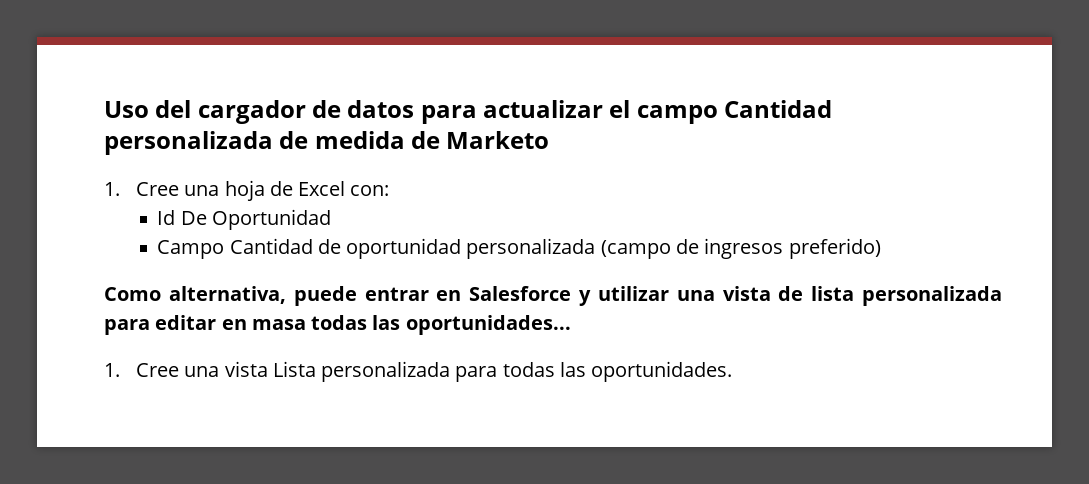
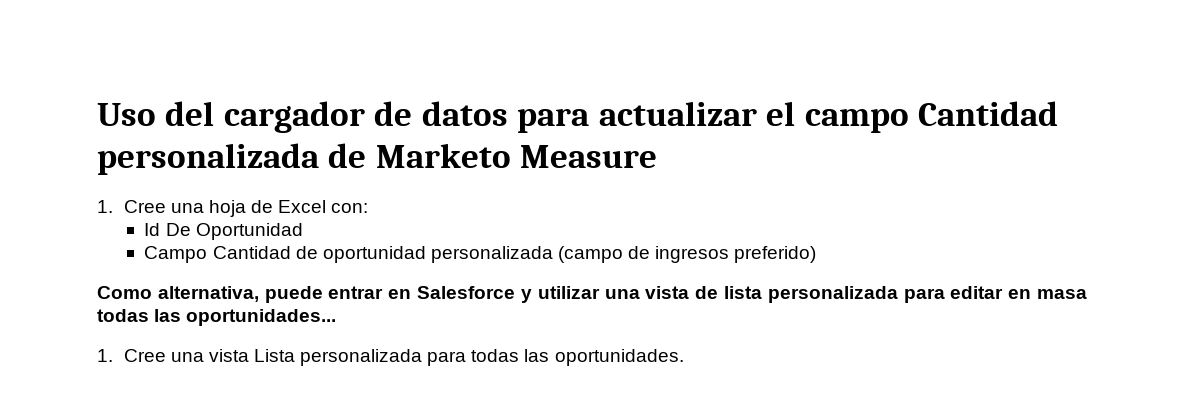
[314,131,441,149] medida de -> (367, 155) none
(550, 140) none -> [520,145,658,168] Measure

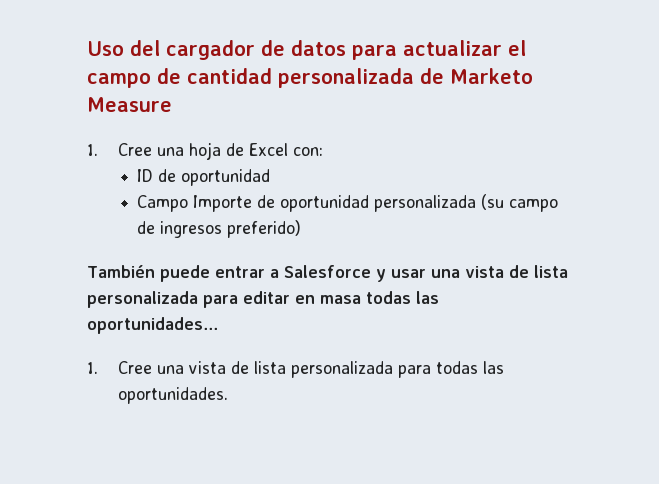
[918,101,1059,126] Cantidad -> [157,68,272,84] de cantidad
[144,223,303,240] Id De Oportunidad -> [137,169,271,186] ID de oportunidad
[212,246,291,259] Cantidad -> [193,195,253,212] Importe
[558,246,624,263] (campo -> [481,194,559,212] (su campo
[97,286,259,302] Como alternativa, -> [87,265,155,278] También
[388,289,412,299] en -> [269,269,279,278] a
[537,286,600,299] utilizar -> [390,269,426,278] usar
[253,349,295,362] Lista -> [231,361,287,374] de lista

